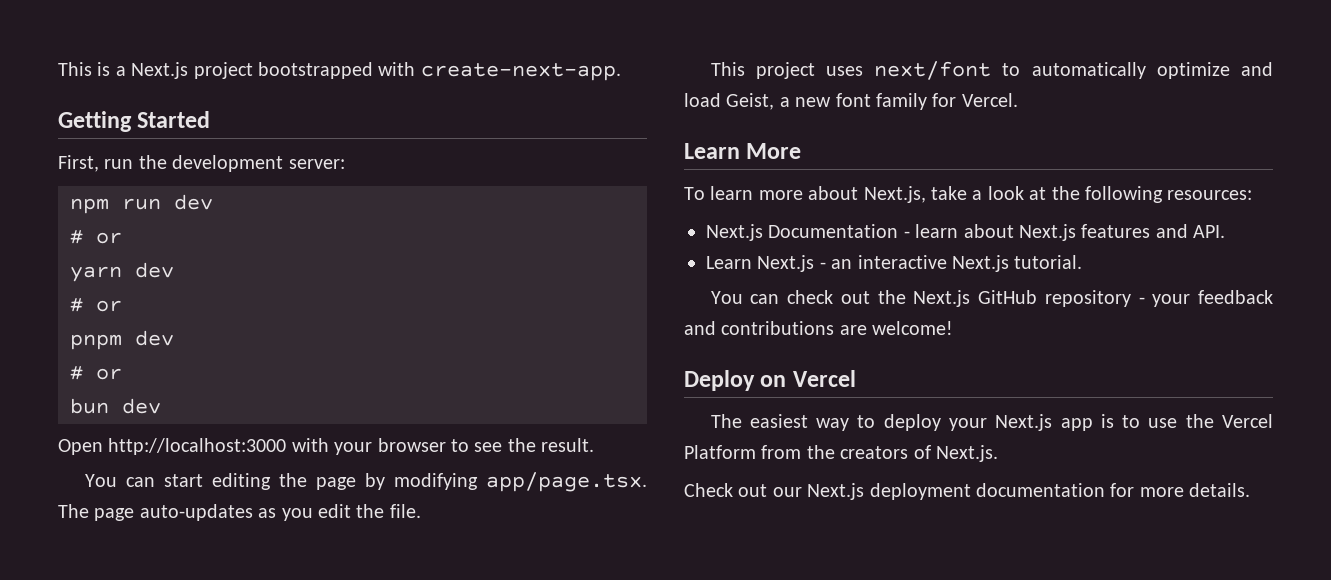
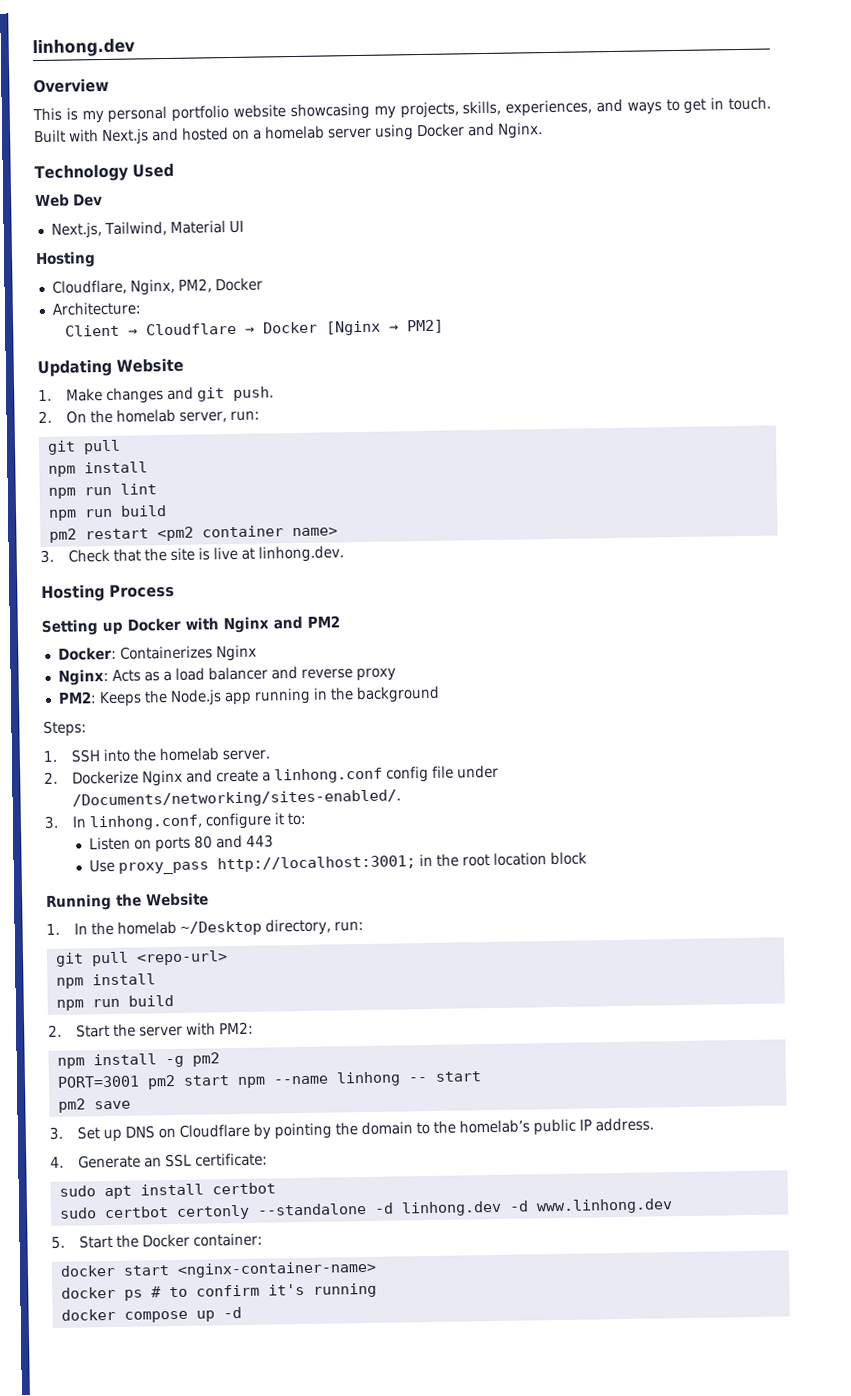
[58,62,621,81] [58,111,211,132] [58,155,345,172] [70,194,213,214] [70,230,122,244] [70,262,174,282] [70,298,122,312] [70,330,174,350] [70,366,122,380] [70,398,161,414] [58,438,595,455] [84,472,647,492] [58,504,421,521] [710,61,1273,80] [684,93,1018,110] [684,143,802,159] [684,186,1253,203] [706,224,1226,241] [706,255,1083,272] [710,290,1273,307] [684,321,954,335] [684,370,856,391] [710,414,1273,431] [684,445,998,462] [684,483,1251,500] This is a Next.js project bootstrapped with create-next-app. // Getting Started // First, run the development server: // npm run dev // # or // yarn dev // # or // pnpm dev // # or // bun dev // Open http://localhost:3000 with your browser to see the result. // You can start editing the page by modifying app/page.tsx. The page auto-updates as you edit the file. // This project uses next/font to automatically optimize and load Geist, a new font family for Vercel. // Learn More // To learn more about Next.js, take a look at the following resources: // Next.js Documentation - learn about Next.js features and API. // Learn Next.js - an interactive Next.js tutorial. // You can check out the Next.js GitHub repository - your feedback and contributions are welcome! // Deploy on Vercel // The easiest way to deploy your Next.js app is to use the Vercel Platform from the creators of Next.js. // Check out our Next.js deployment documentation for more details. -> [32,38,135,58] [33,77,109,94] [32,96,771,124] [34,122,543,146] [34,162,174,183] [35,193,103,208] [50,220,244,239] [35,251,96,269] [51,277,263,296] [51,301,141,316] [64,319,444,337] [37,357,184,378] [38,386,274,404] [38,408,260,424] [46,439,121,455] [47,461,148,477] [47,483,157,499] [47,505,167,521] [48,525,338,543] [40,545,344,564] [41,583,175,603] [41,615,340,637] [57,644,257,662] [57,666,396,686] [57,685,440,708] [43,720,87,738] [43,747,270,763] [44,764,499,787] [71,789,401,809] [44,812,306,831] [88,834,274,853] [88,851,587,875] [46,892,209,911] [46,918,364,936] [54,950,228,967] [55,973,156,989] [55,994,174,1011] [48,1021,254,1038] [56,1052,220,1069] [56,1071,482,1090] [57,1098,131,1113] [49,1117,654,1143] [50,1152,268,1169] [58,1182,276,1200] [58,1198,673,1220] [51,1232,263,1249] [59,1260,377,1278] [60,1282,377,1301] [60,1306,242,1323] linhong.dev // Overview // This is my personal portfolio website showcasing my projects, skills, experiences, and ways to get in touch. Built with Next.js and hosted on a homelab server using Docker and Nginx. // Technology Used // Web Dev // Next.js, Tailwind, Material UI // Hosting // Cloudflare, Nginx, PM2, Docker // Architecture: // Client → Cloudflare → Docker [Nginx → PM2] // Updating Website // 1. Make changes and git push. // 2. On the homelab server, run: // git pull // npm install // npm run lint // npm run build // pm2 restart <pm2 container name> // 3. Check that the site is live at linhong.dev. // Hosting Process // Setting up Docker with Nginx and PM2 // Docker: Containerizes Nginx // Nginx: Acts as a load balancer and reverse proxy // PM2: Keeps the Node.js app running in the background // Steps: // 1. SSH into the homelab server. // 2. Dockerize Nginx and create a linhong.conf config file under /Documents/networking/sites-enabled/. // 3. In linhong.conf, configure it to: // Listen on ports 80 and 443 // Use proxy_pass http://localhost:3001; in the root location block // Running the Website // 1. In the homelab ~/Desktop directory, run: // git pull <repo-url> // npm install // npm run build // 2. Start the server with PM2: // npm install -g pm2 // PORT=3001 pm2 start npm --name linhong -- start // pm2 save // 3. Set up DNS on Cloudflare by pointing the domain to the homelab’s public IP address. // 4. Generate an SSL certificate: // sudo apt install certbot // sudo certbot certonly --standalone -d linhong.dev -d www.linhong.dev // 5. Start the Docker container: // docker start <nginx-container-name> // docker ps # to confirm it's running // docker compose up -d

